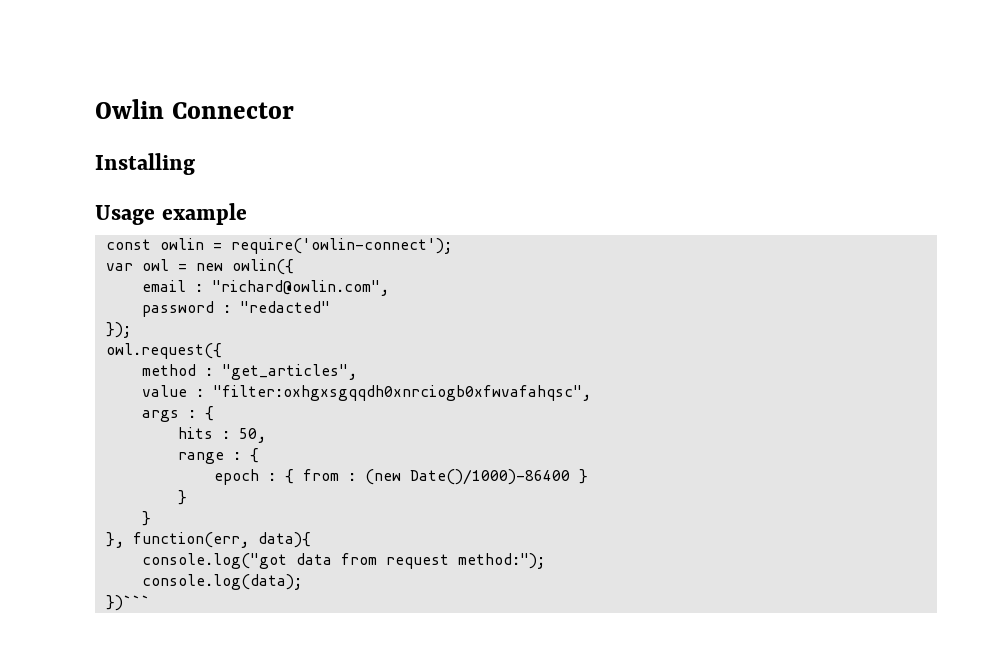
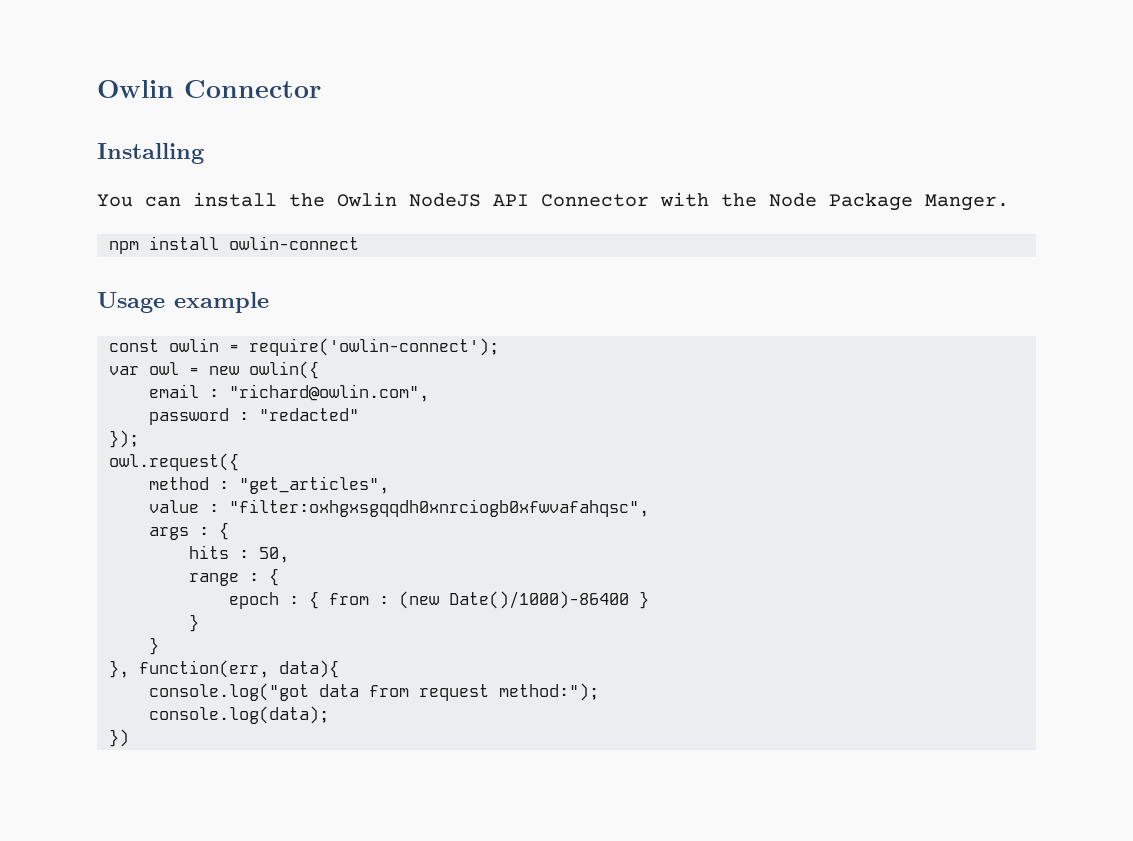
(195, 164) none -> [97,192,1009,211] [109,236,359,254] // You can install the Owlin NodeJS API Connector with the Node Package Manger. // npm install owlin-connect
[106,595,151,611] })``` -> [109,729,129,747] })

